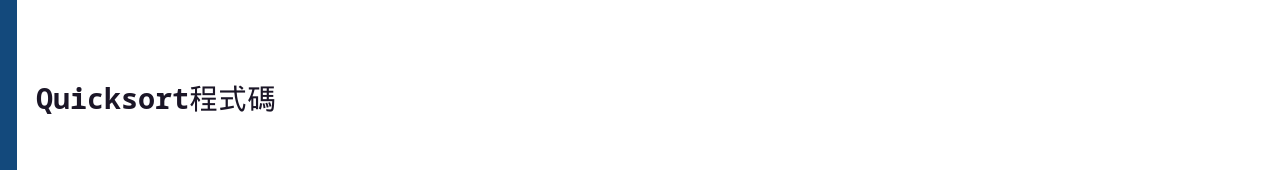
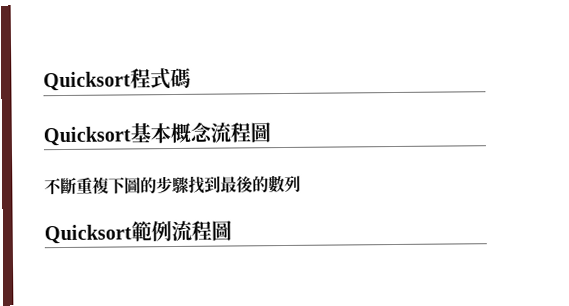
(276, 99) none -> [43,121,271,147] [44,175,301,196] [44,220,232,245] // Quicksort基本概念流程圖 // 不斷重複下圖的步驟找到最後的數列 // Quicksort範例流程圖

